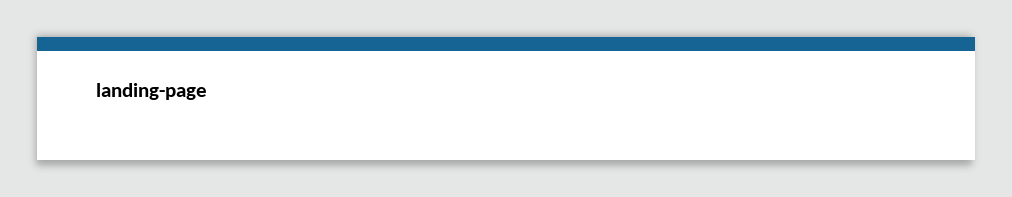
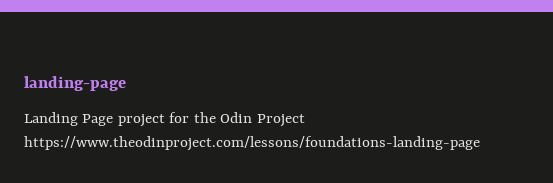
(207, 91) none -> [24,112,305,127] [24,136,480,151] // Landing Page project for the Odin Project https://www.theodinproject.com/lessons/foundations-landing-page

